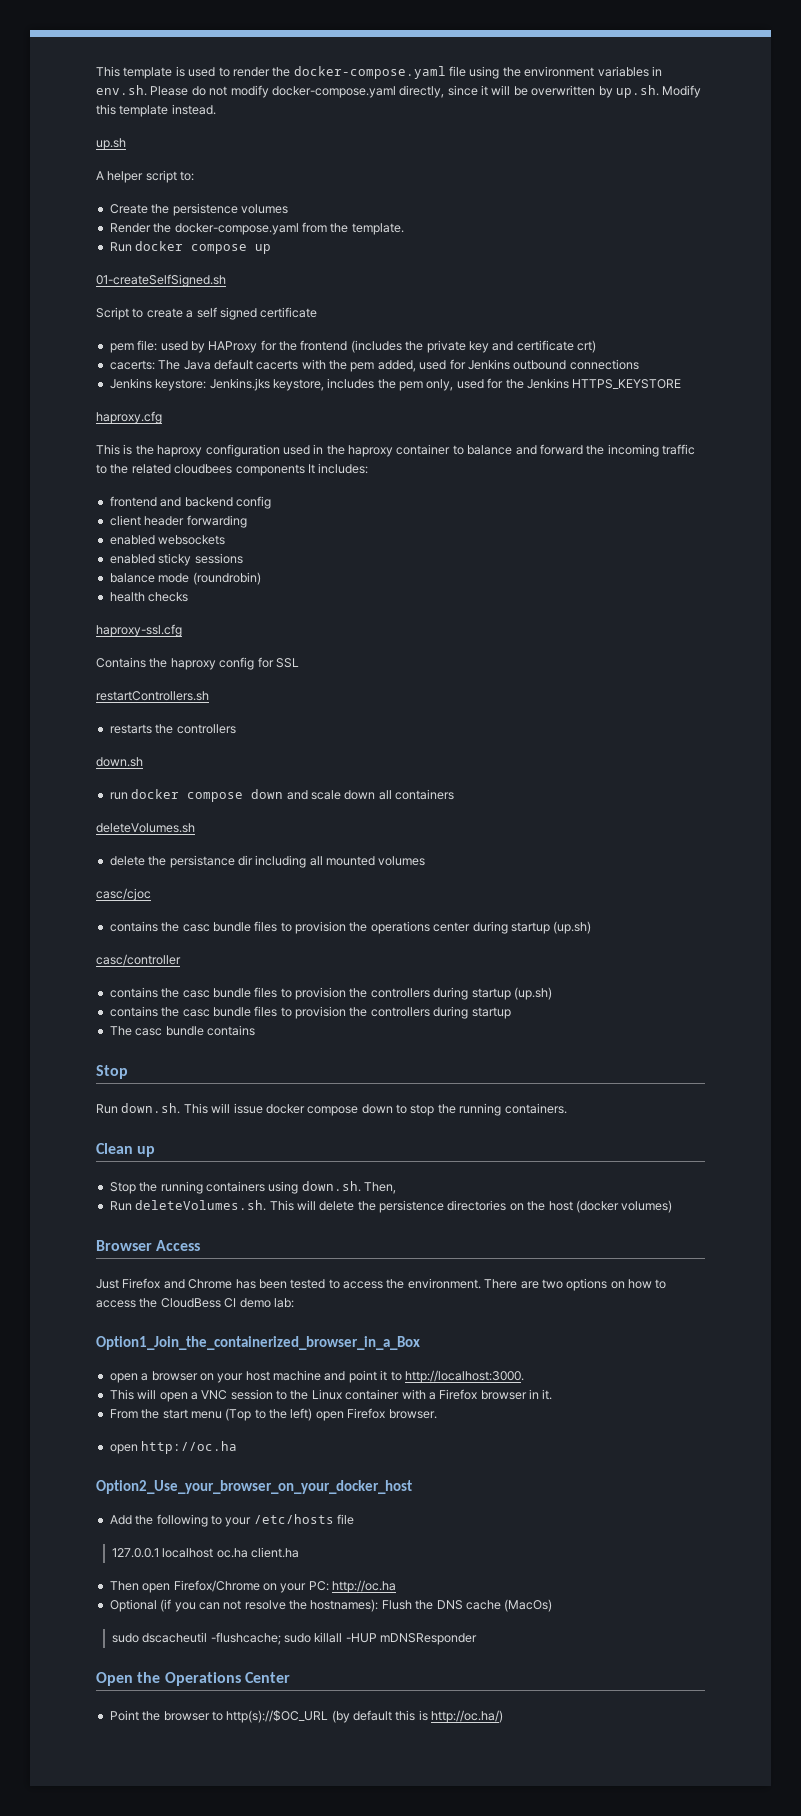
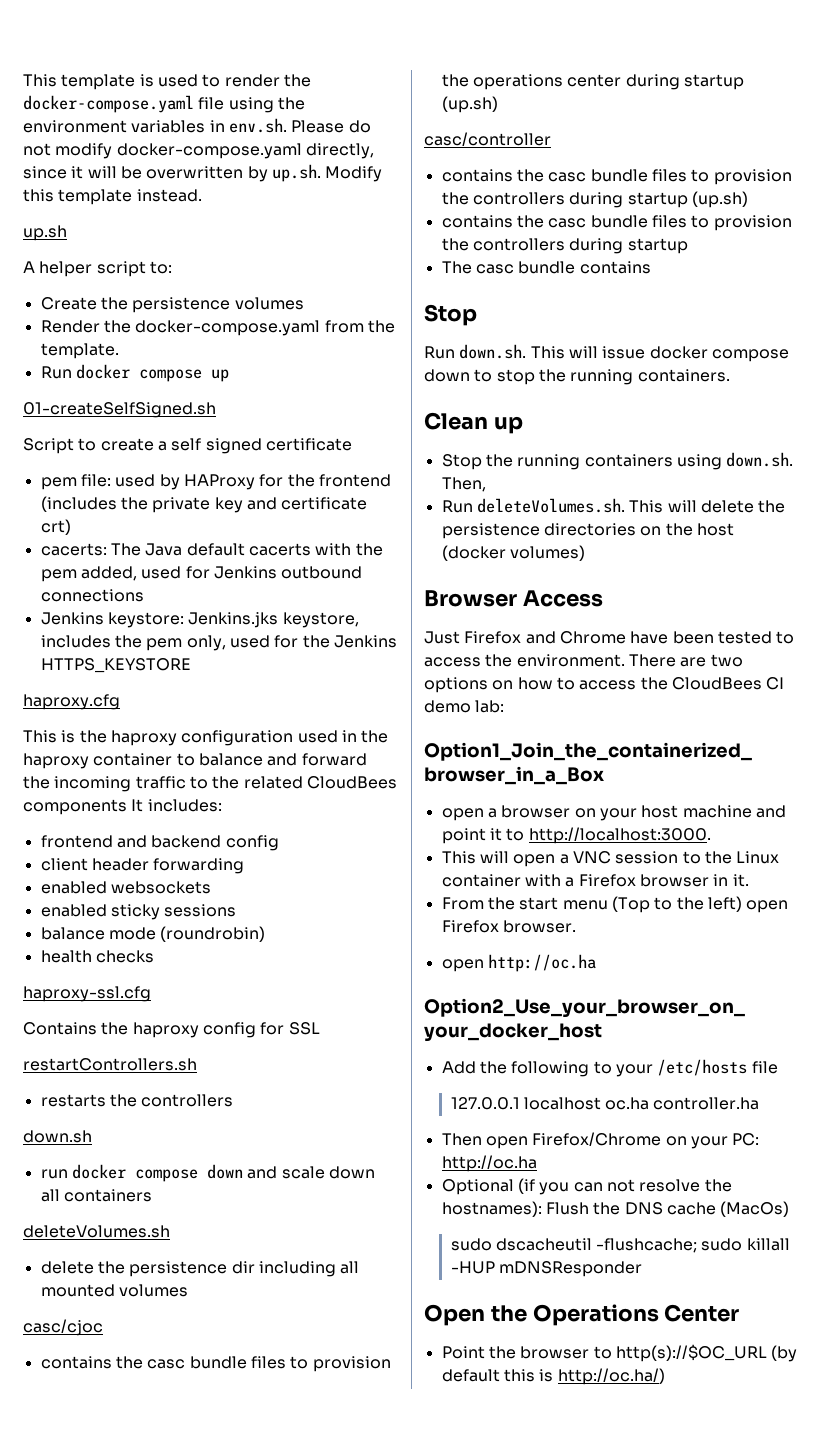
[174,464,233,474] cloudbees -> [306,776,397,789] CloudBees
[169,855,235,868] persistance -> [129,1261,228,1277] persistence
[235,1279,256,1289] has -> [630,631,669,644] have
[160,1298,221,1308] CloudBess -> [671,677,762,690] CloudBees
[251,1547,300,1558] client.ha -> [653,1097,760,1110] controller.ha

